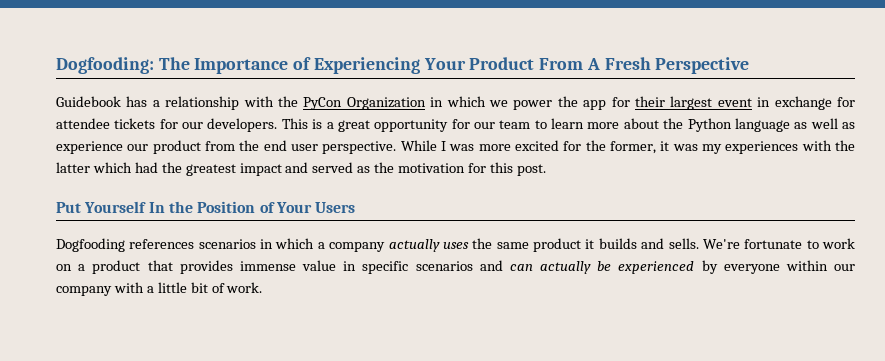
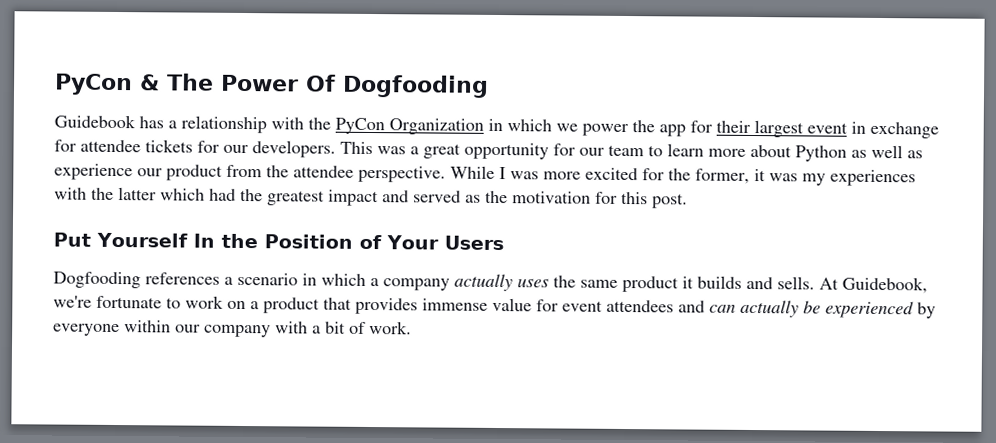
[56,57,750,74] Dogfooding: The Importance of Experiencing Your Product From A Fresh Perspective -> [54,73,489,98] PyCon & The Power Of Dogfooding
[312,119,323,129] is -> [377,146,406,155] was
[663,118,790,132] the Python language -> [795,145,847,162] Python
[263,140,318,151] end user -> [293,165,354,178] attendee
[198,239,256,249] scenarios -> [224,272,298,286] a scenario
[702,239,740,249] We're -> [819,276,928,294] [53,295,92,308] At Guidebook, we're
[343,261,473,274] in specific scenarios -> [536,299,674,313] for event attendees
[157,282,187,293] little -> (321, 329) none

